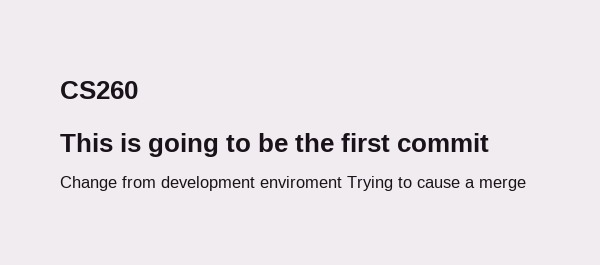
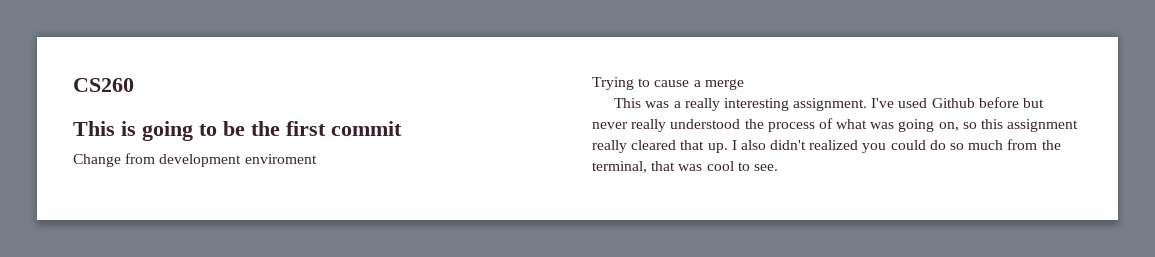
(342, 182) none -> (317, 159) //
(526, 184) none -> [614,97,1044,111] [592,118,1079,132] [592,139,1061,153] [592,161,778,173] // This was a really interesting assignment. I've used Github before but never really understood the process of what was going on, so this assignment really cleared that up. I also didn't realized you could do so much from the terminal, that was cool to see.

